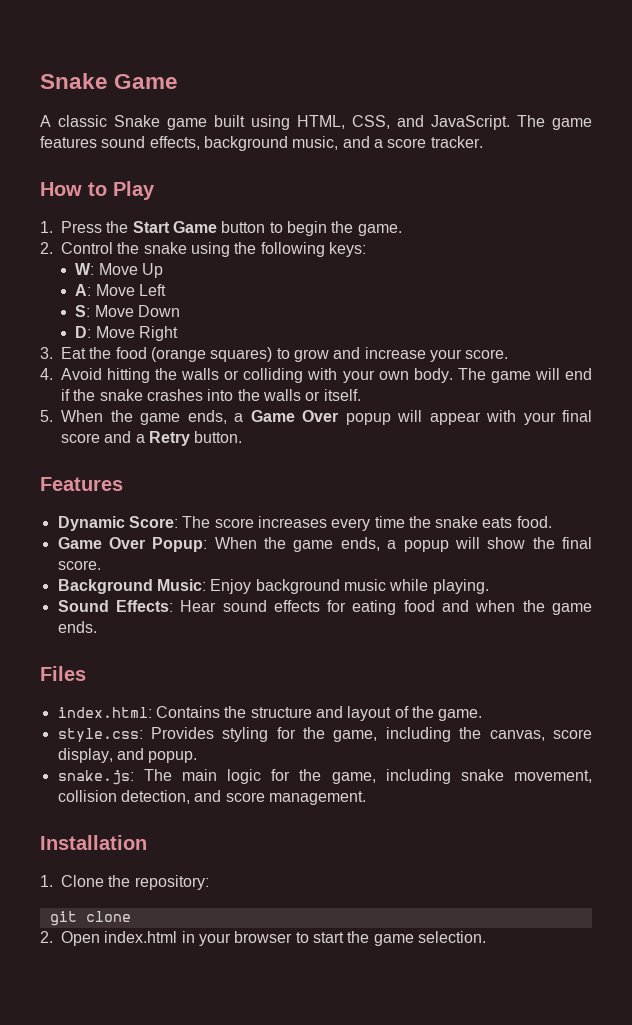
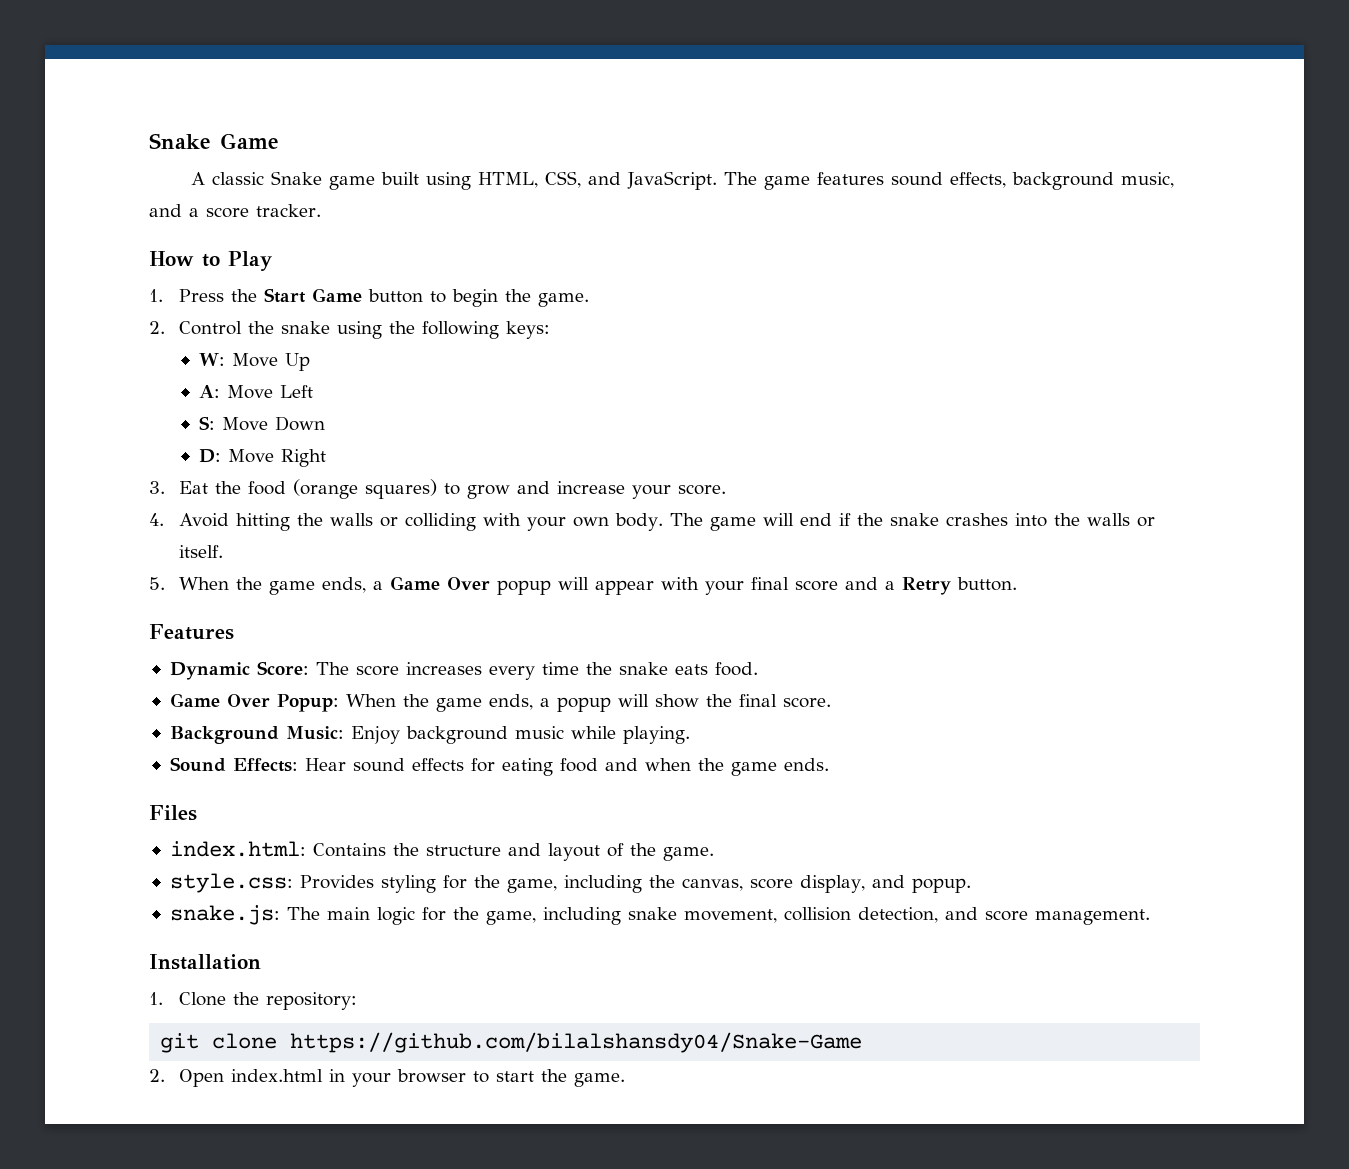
(131, 916) none -> [290,1032,863,1053] https://github.com/bilalshansdy04/Snake-Game
[373,931,486,946] game selection. -> [573,1073,625,1087] game.

